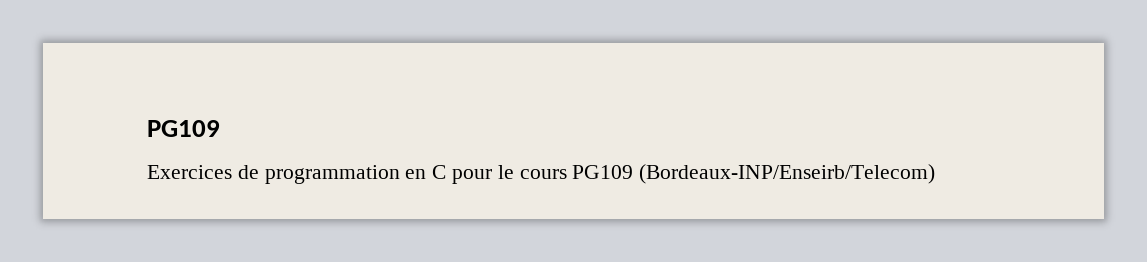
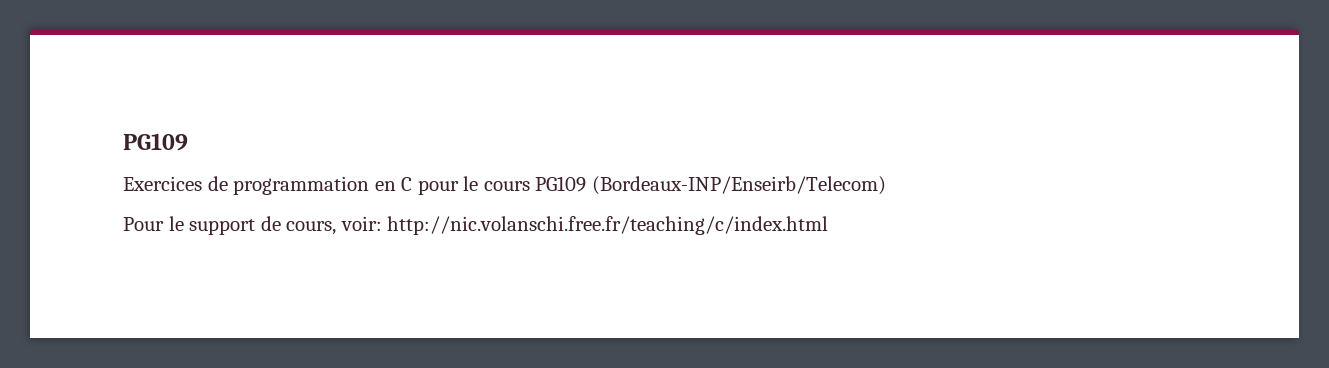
(936, 174) none -> [123,216,829,235] // Pour le support de cours, voir: http://nic.volanschi.free.fr/teaching/c/index.html

